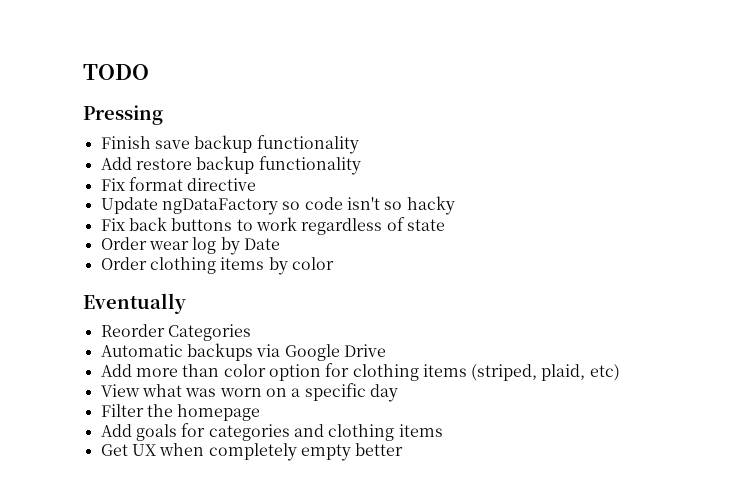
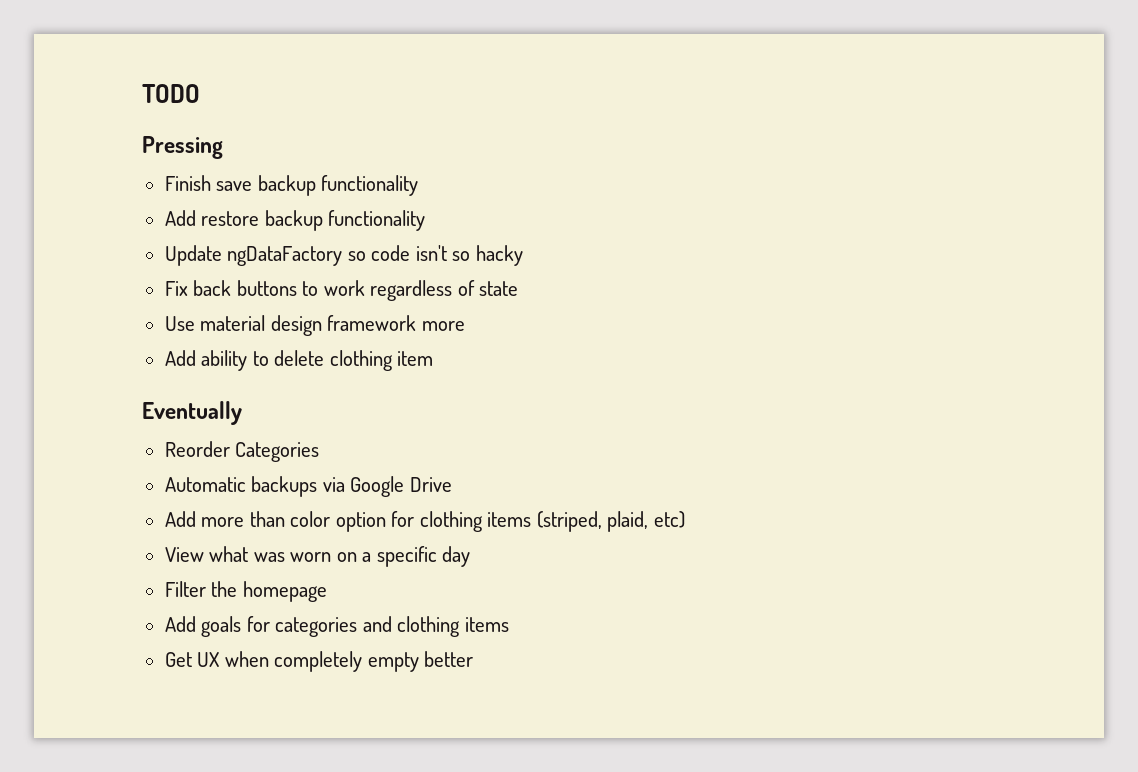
[100,177,257,191] // Fix format directive -> (426, 220) none
[100,237,280,255] [100,257,334,275] Order wear log by Date // Order clothing items by color -> [164,315,465,336] [164,350,434,371] Use material design framework more // Add ability to delete clothing item

